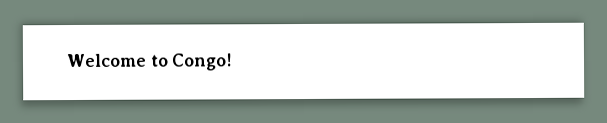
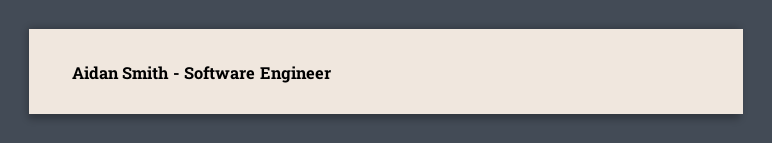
[66,53,234,71] Welcome to Congo! -> [72,66,331,83] Aidan Smith - Software Engineer

